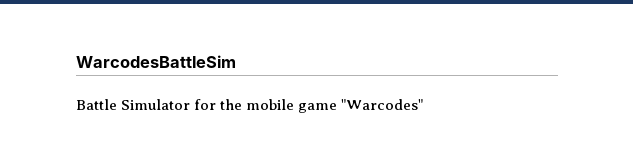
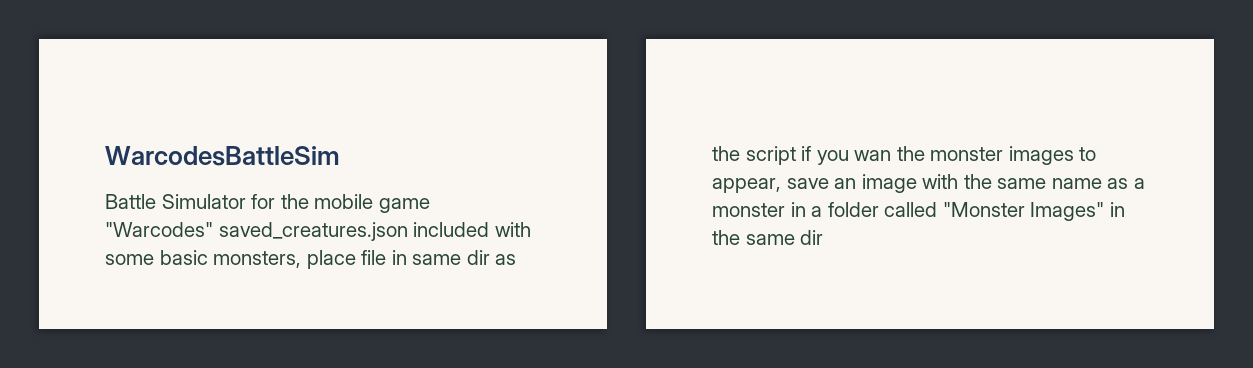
(424, 104) none -> [218,222,531,241] [105,250,517,269] [712,146,1097,165] [712,174,1145,193] [712,202,1125,221] [712,230,824,245] saved_creatures.json included with some basic monsters, place file in same dir as the script if you wan the monster images to appear, save an image with the same name as a monster in a folder called "Monster Images" in the same dir

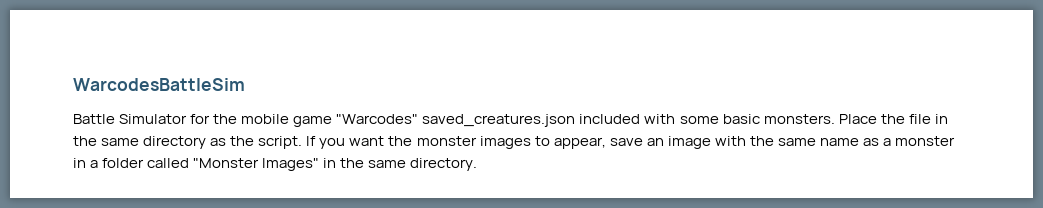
[213,250,517,269] [712,146,892,165] monsters, place file in same dir as the script if you wan -> [763,114,948,124] [73,136,385,149] monsters. Place the file in the same directory as the script. If you want
[800,230,824,245] dir -> [410,158,478,171] directory.

